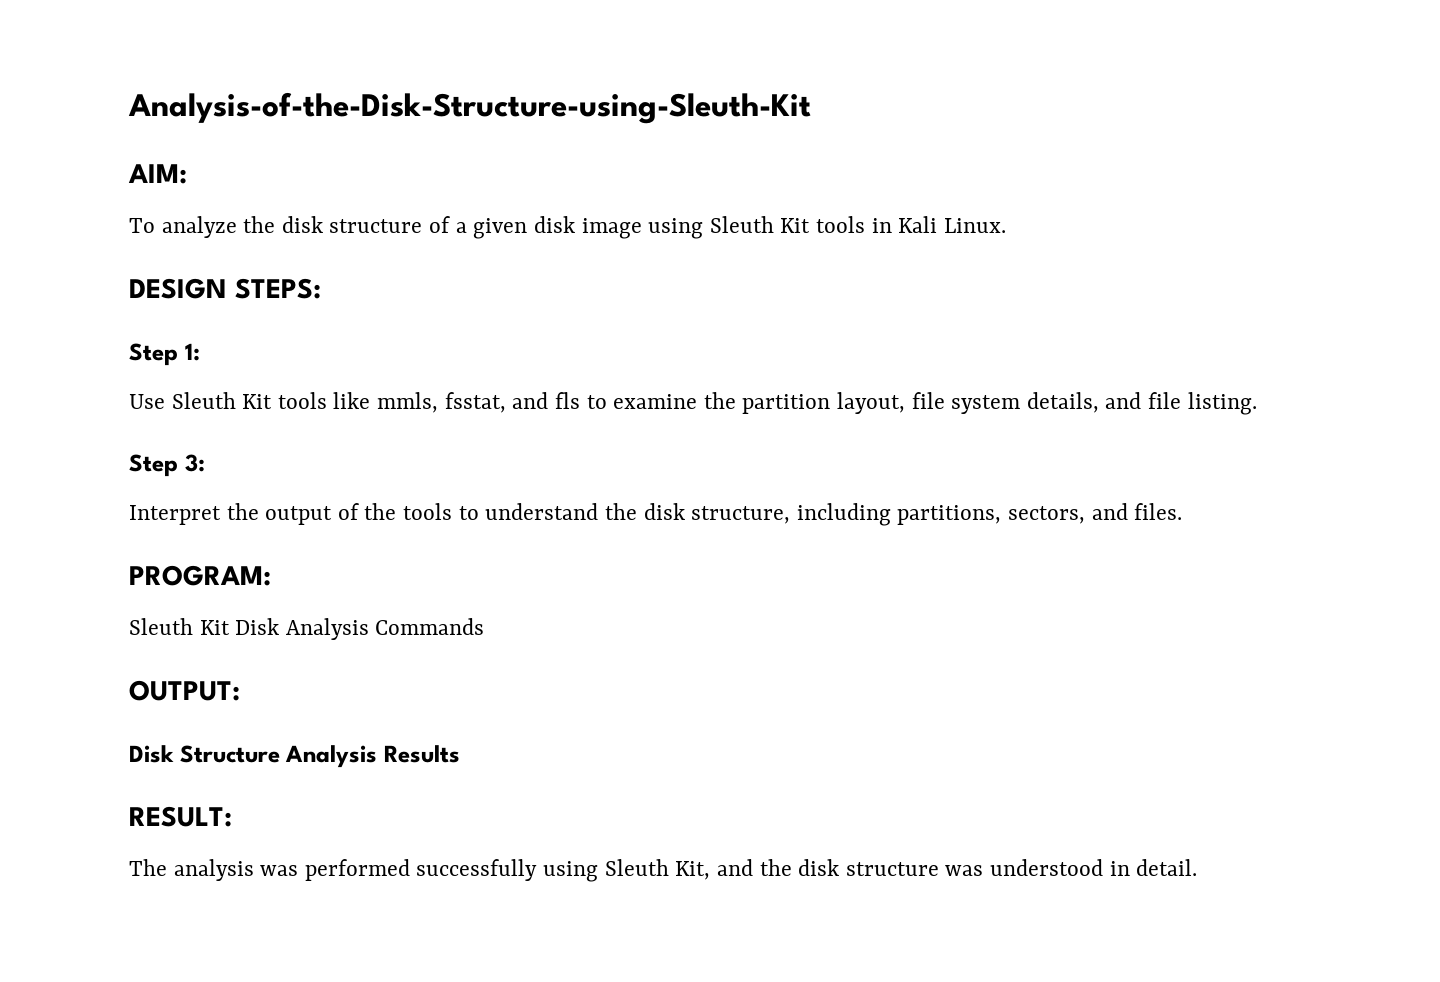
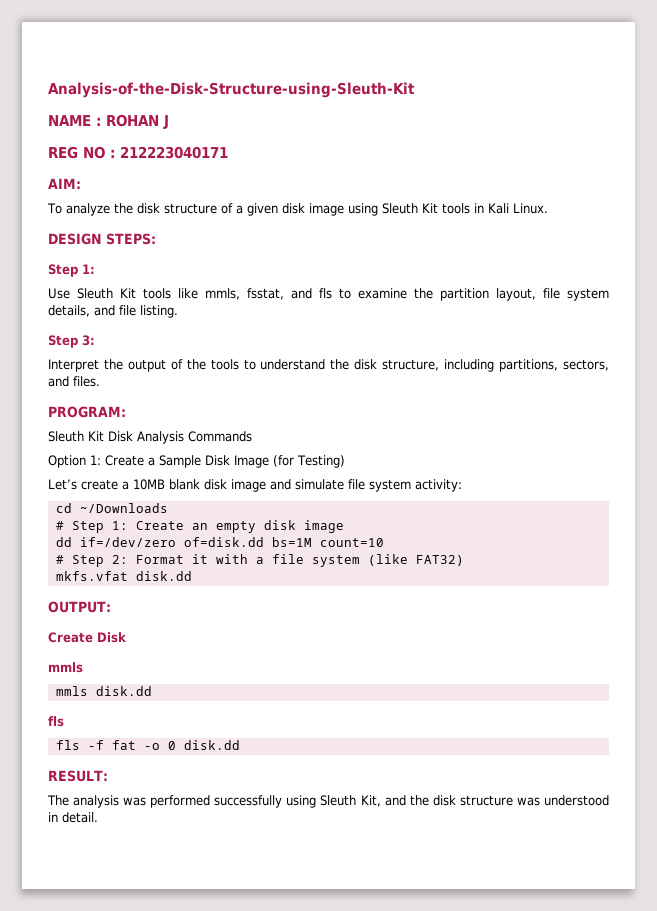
(811, 108) none -> [48,114,169,129] [48,146,228,159] // NAME : ROHAN J // REG NO : 212223040171
(485, 626) none -> [48,455,345,468] [48,479,462,492] [55,503,168,513] [55,520,344,533] [55,537,384,547] [55,554,464,567] [55,571,192,581] // Option 1: Create a Sample Disk Image (for Testing) // Let’s create a 10MB blank disk image and simulate file system activity: // cd ~/Downloads // # Step 1: Create an empty disk image // dd if=/dev/zero of=disk.dd bs=1M count=10 // # Step 2: Format it with a file system (like FAT32) // mkfs.vfat disk.dd
[129,745,460,768] Disk Structure Analysis Results -> [48,632,126,643] [48,662,83,673] [55,686,152,696] [48,716,64,727] [55,740,240,750] Create Disk // mmls // mmls disk.dd // fls // fls -f fat -o 0 disk.dd

